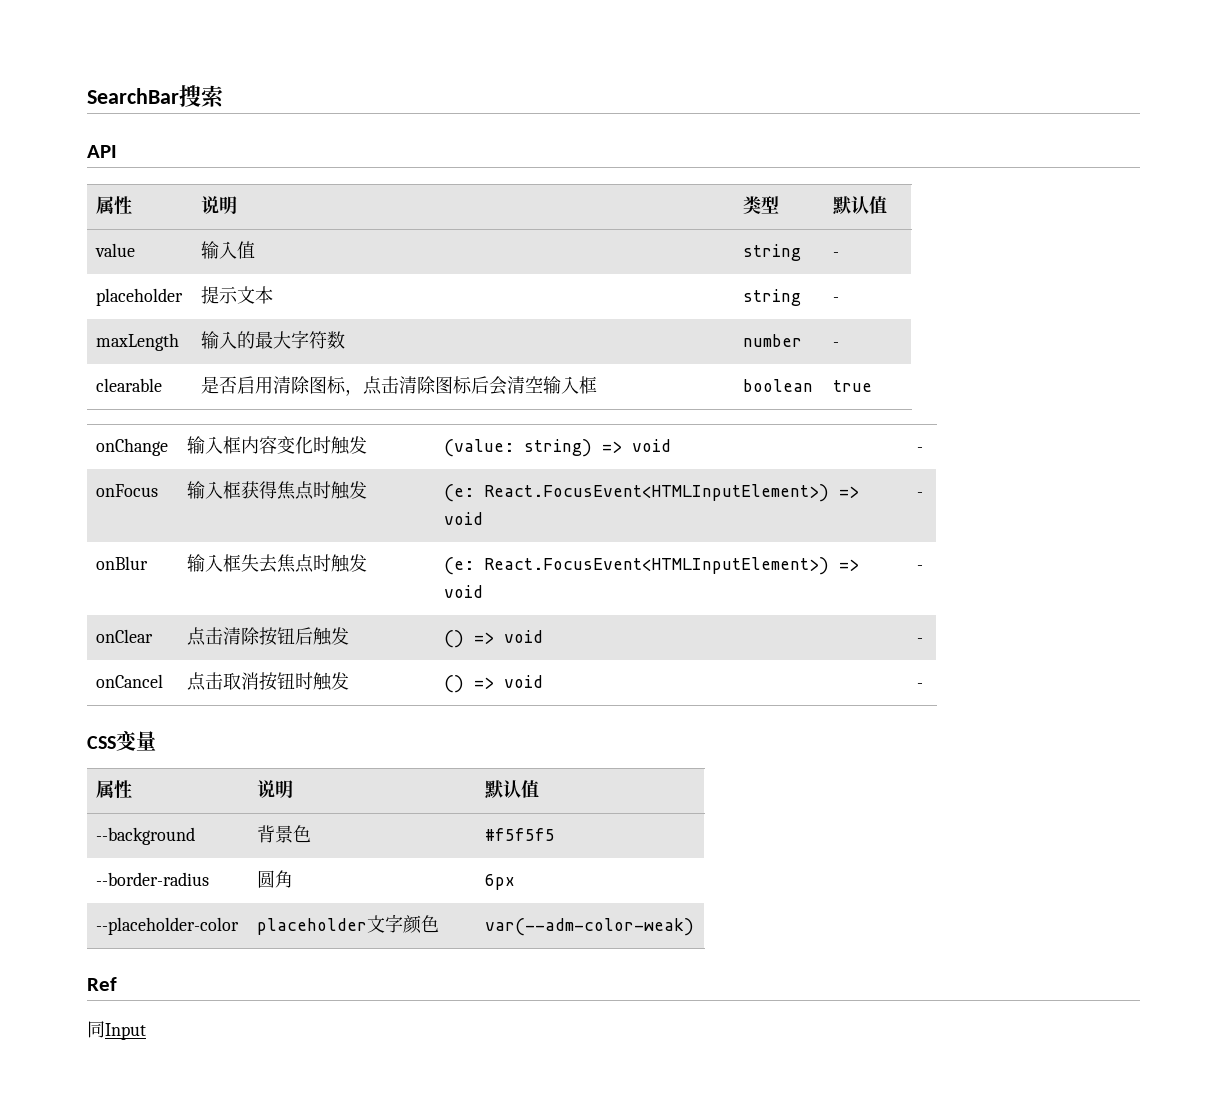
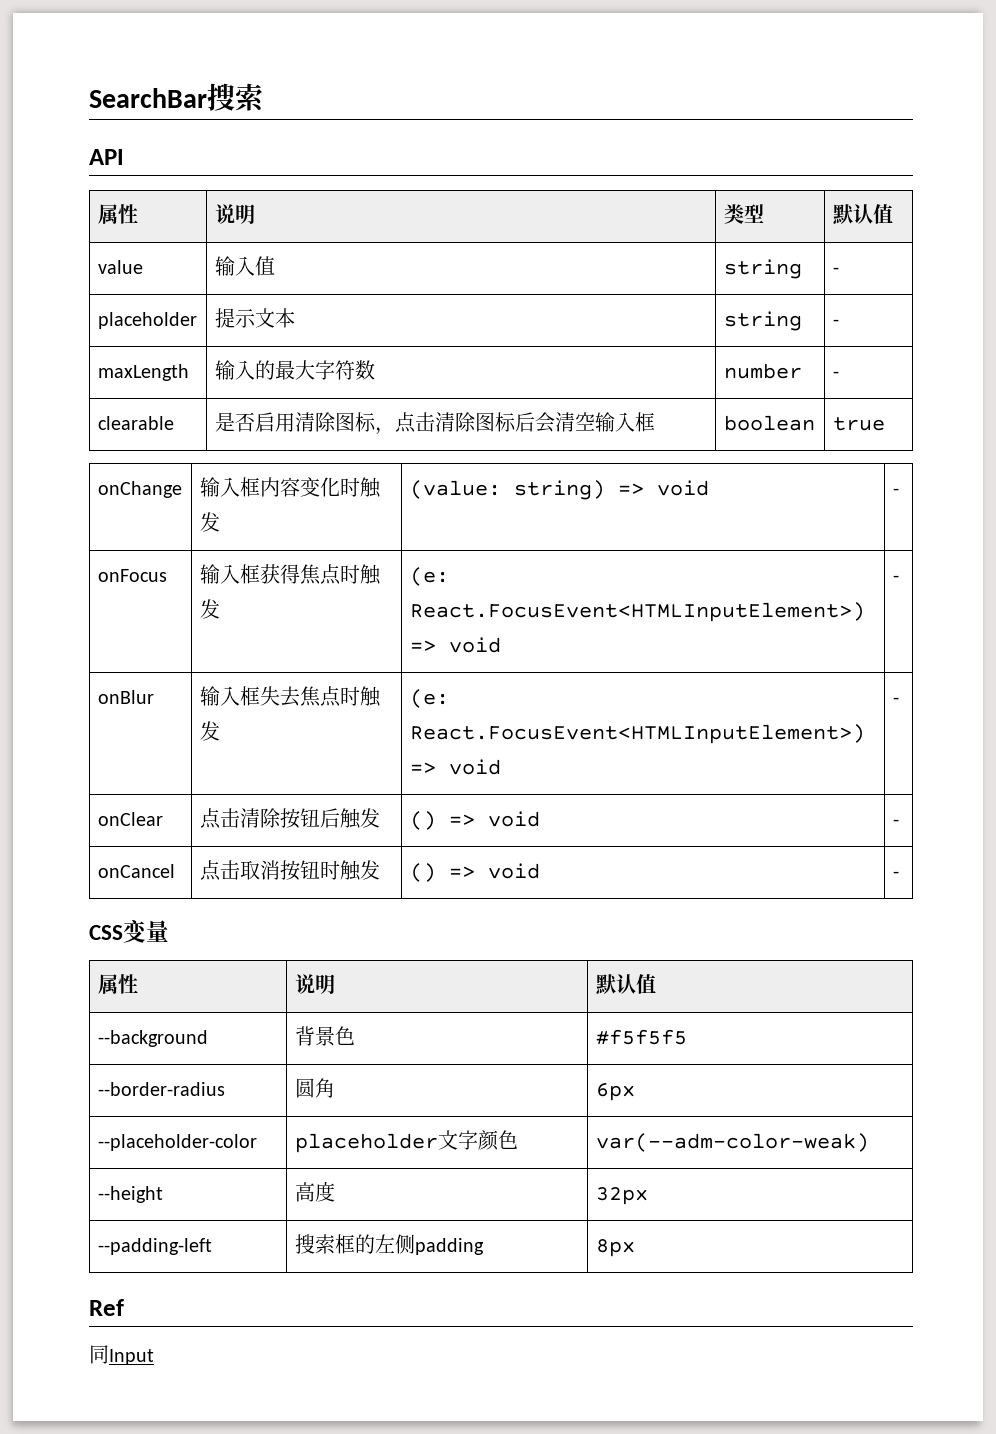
(695, 927) none -> [97,1186,163,1203] [294,1181,335,1202] [595,1187,648,1205] [97,1238,212,1255] [294,1234,484,1255] [595,1239,635,1257] // --height | 高度 | 32px // --padding-left | 搜索框的左侧padding | 8px

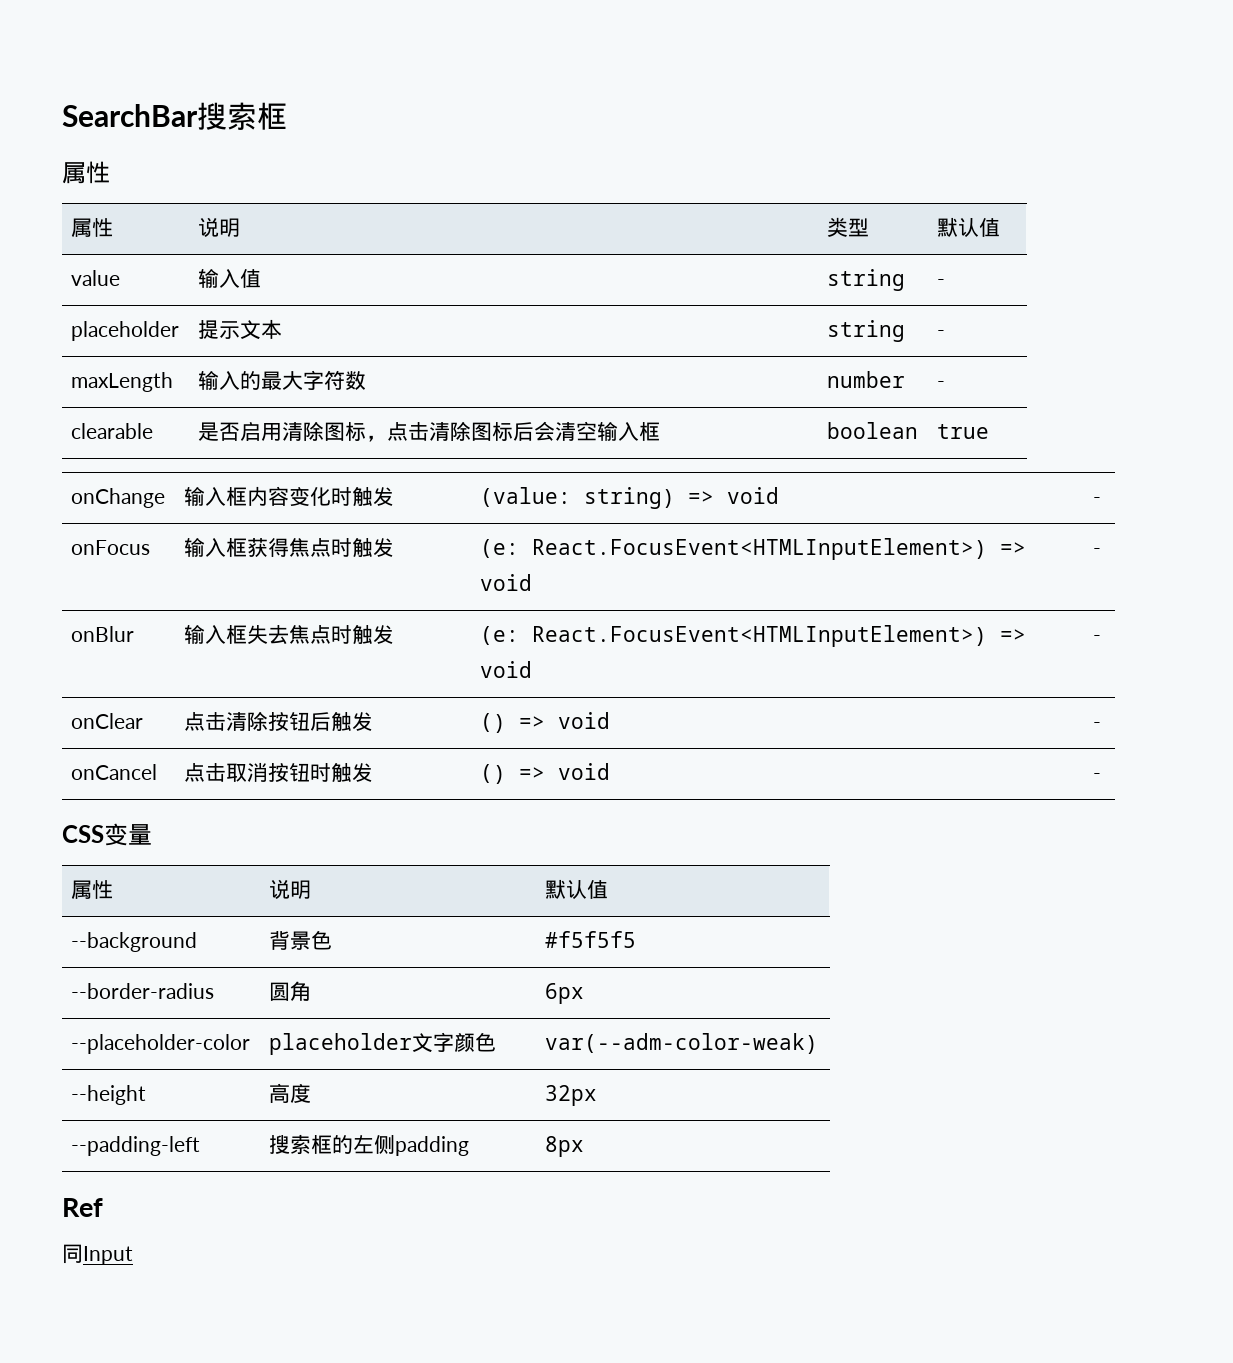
[89,149,124,165] // API -> [257,102,287,130] [62,161,110,184] 框 // 属性

